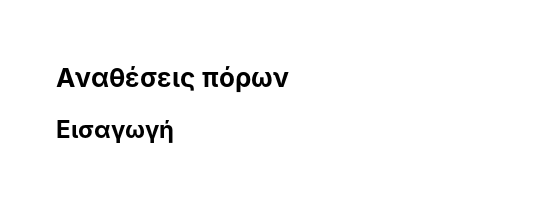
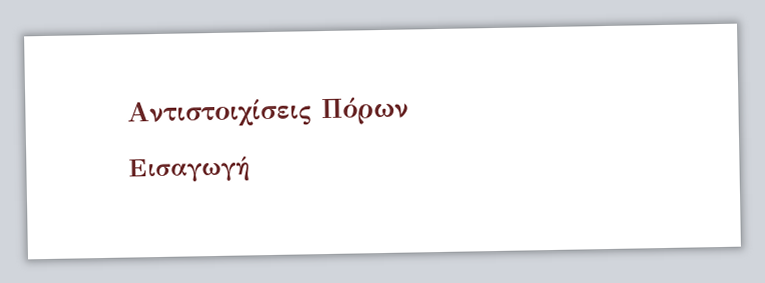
[56,66,290,93] Αναθέσεις πόρων -> [127,96,410,129] Αντιστοιχίσεις Πόρων

